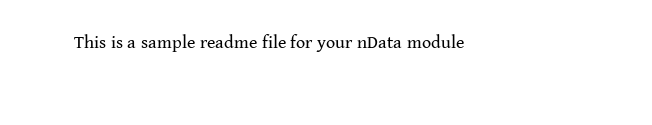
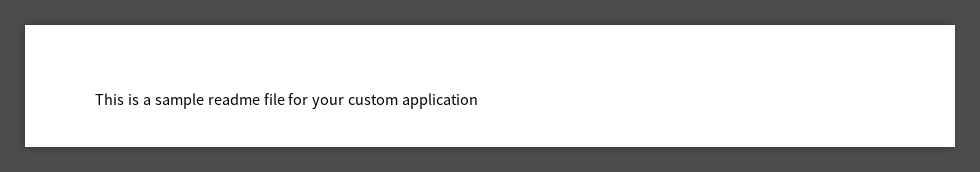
[356,34,464,48] nData module -> [348,93,479,109] custom application

